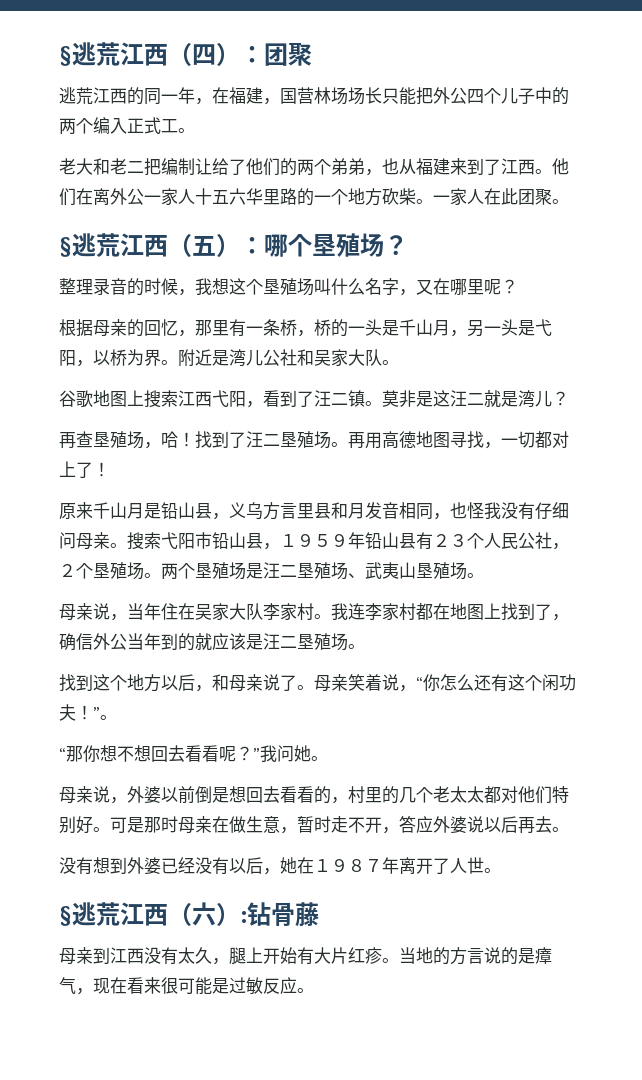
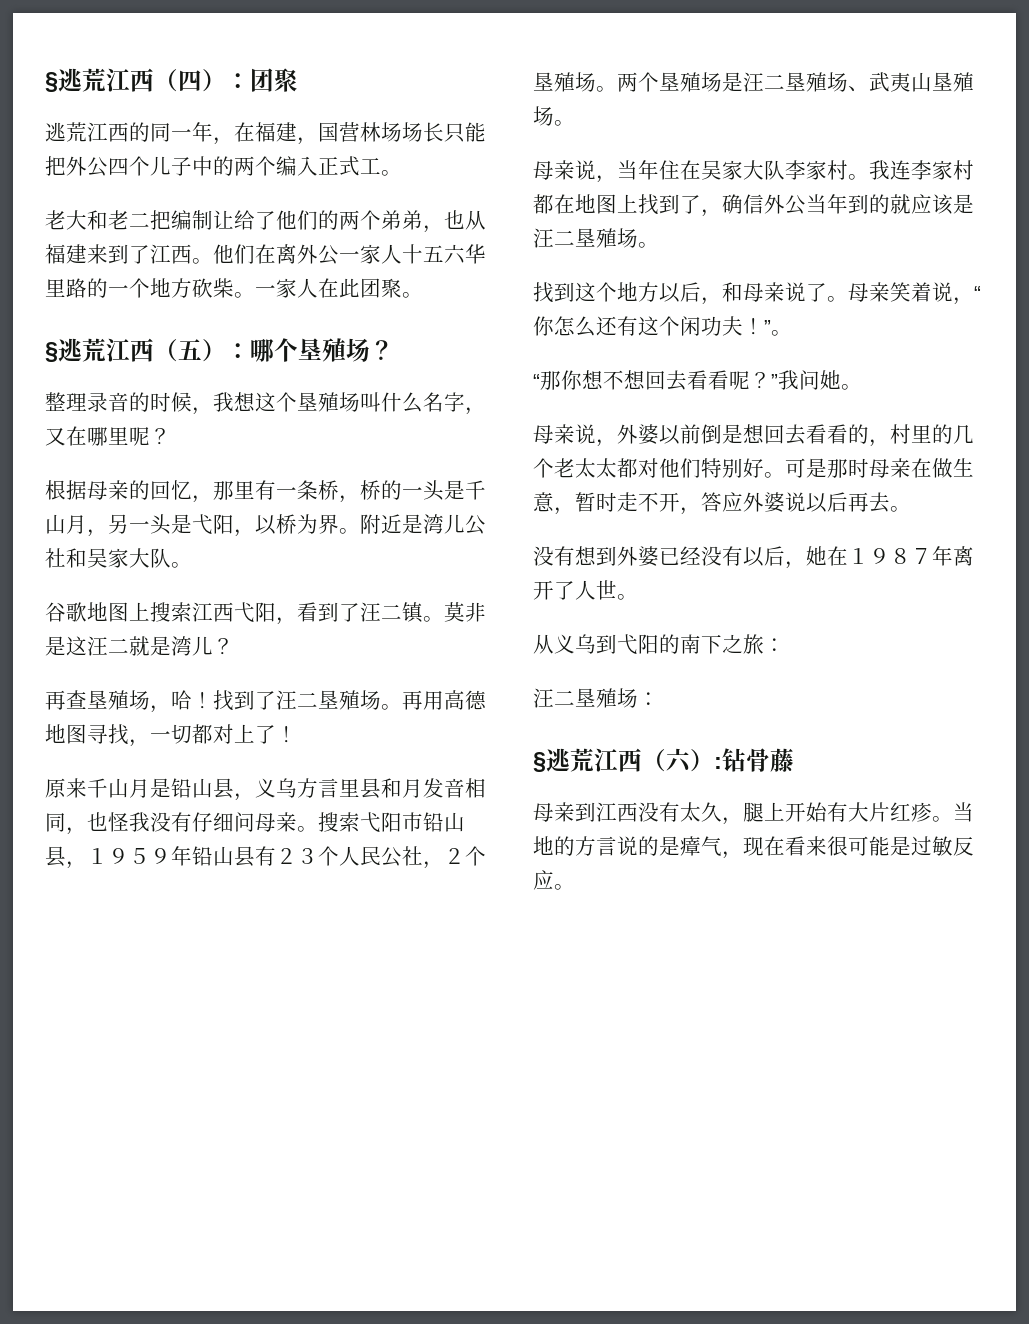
(501, 870) none -> [533,634,785,655] [533,688,659,708] // 从义乌到弋阳的南下之旅： // 汪二垦殖场：

